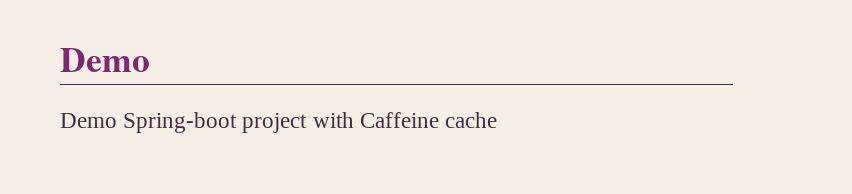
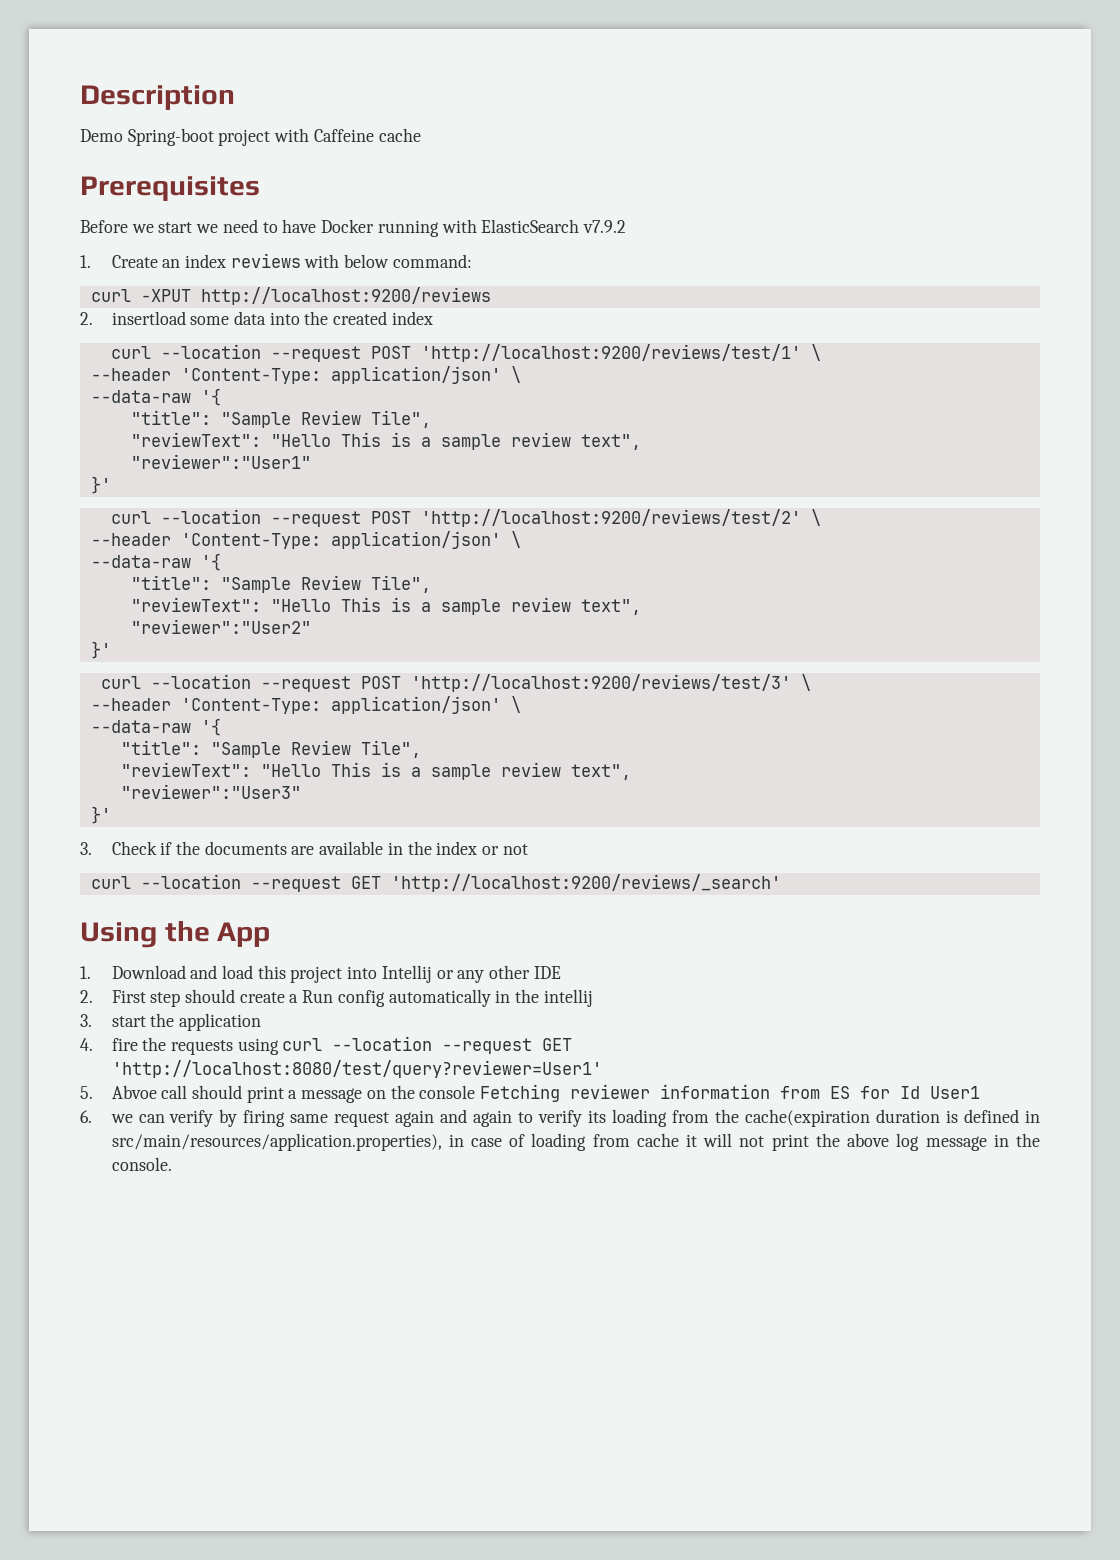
[60,48,150,72] Demo -> [80,85,235,110] Description
(498, 120) none -> [80,176,260,201] [80,219,626,237] [80,253,472,268] [90,287,491,305] [80,311,433,325] [110,344,821,362] [90,366,521,384] [90,388,221,406] [130,410,431,428] [130,432,641,450] [130,454,311,469] [90,476,111,494] [110,509,821,527] [90,531,521,549] [90,553,221,571] [130,575,431,593] [130,597,641,615] [130,619,311,634] [90,641,111,659] [100,674,811,692] [90,696,521,714] [90,718,221,736] [120,740,421,758] [120,762,631,780] [120,784,301,799] [90,806,111,824] [80,841,528,855] [90,874,781,892] [80,921,271,948] [80,965,561,983] [80,989,593,1007] [80,1013,261,1031] [80,1036,573,1055] [111,1060,602,1078] [80,1084,981,1103] [80,1109,1040,1127] [111,1133,1041,1151] [111,1157,172,1171] // Prerequisites // Before we start we need to have Docker running with ElasticSearch v7.9.2 // 1. Create an index reviews with below command: // curl -XPUT http://localhost:9200/reviews // 2. insertload some data into the created index // curl --location --request POST 'http://localhost:9200/reviews/test/1' \ // --header 'Content-Type: application/json' \ // --data-raw '{ // "title": "Sample Review Tile", // "reviewText": "Hello This is a sample review text", // "reviewer":"User1" // }' // curl --location --request POST 'http://localhost:9200/reviews/test/2' \ // --header 'Content-Type: application/json' \ // --data-raw '{ // "title": "Sample Review Tile", // "reviewText": "Hello This is a sample review text", // "reviewer":"User2" // }' // curl --location --request POST 'http://localhost:9200/reviews/test/3' \ // --header 'Content-Type: application/json' \ // --data-raw '{ // "title": "Sample Review Tile", // "reviewText": "Hello This is a sample review text", // "reviewer":"User3" // }' // 3. Check if the documents are available in the index or not // curl --location --request GET 'http://localhost:9200/reviews/_search' // Using the App // 1. Download and load this project into Intellij or any other IDE // 2. First step should create a Run config automatically in the intellij // 3. start the application // 4. fire the requests using curl --location --request GET 'http://localhost:8080/test/query?reviewer=User1' // 5. Abvoe call should print a message on the console Fetching reviewer information from ES for Id User1 // 6. we can verify by firing same request again and again to verify its loading from the cache(expiration duration is defined in src/main/resources/application.properties), in case of loading from cache it will not print the above log message in the console.

